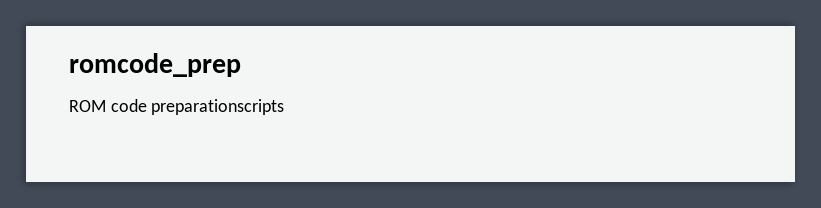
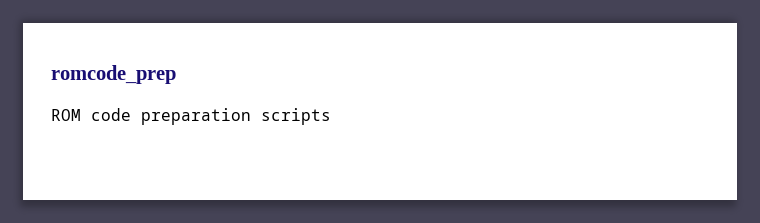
[151,99,285,115] preparationscripts -> [141,108,331,125] preparation scripts

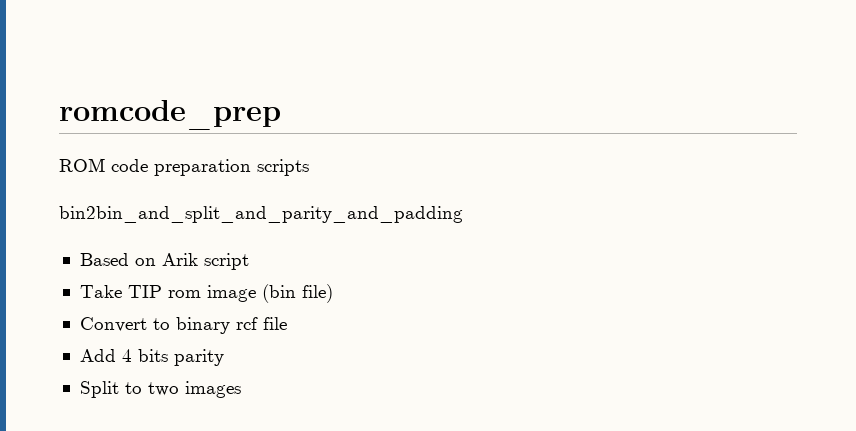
(331, 116) none -> [59,206,463,223] [79,253,249,270] [79,284,333,303] [79,317,287,334] [79,349,224,366] [79,381,241,398] // bin2bin_and_split_and_parity_and_padding // Based on Arik script // Take TIP rom image (bin file) // Convert to binary rcf file // Add 4 bits parity // Split to two images

